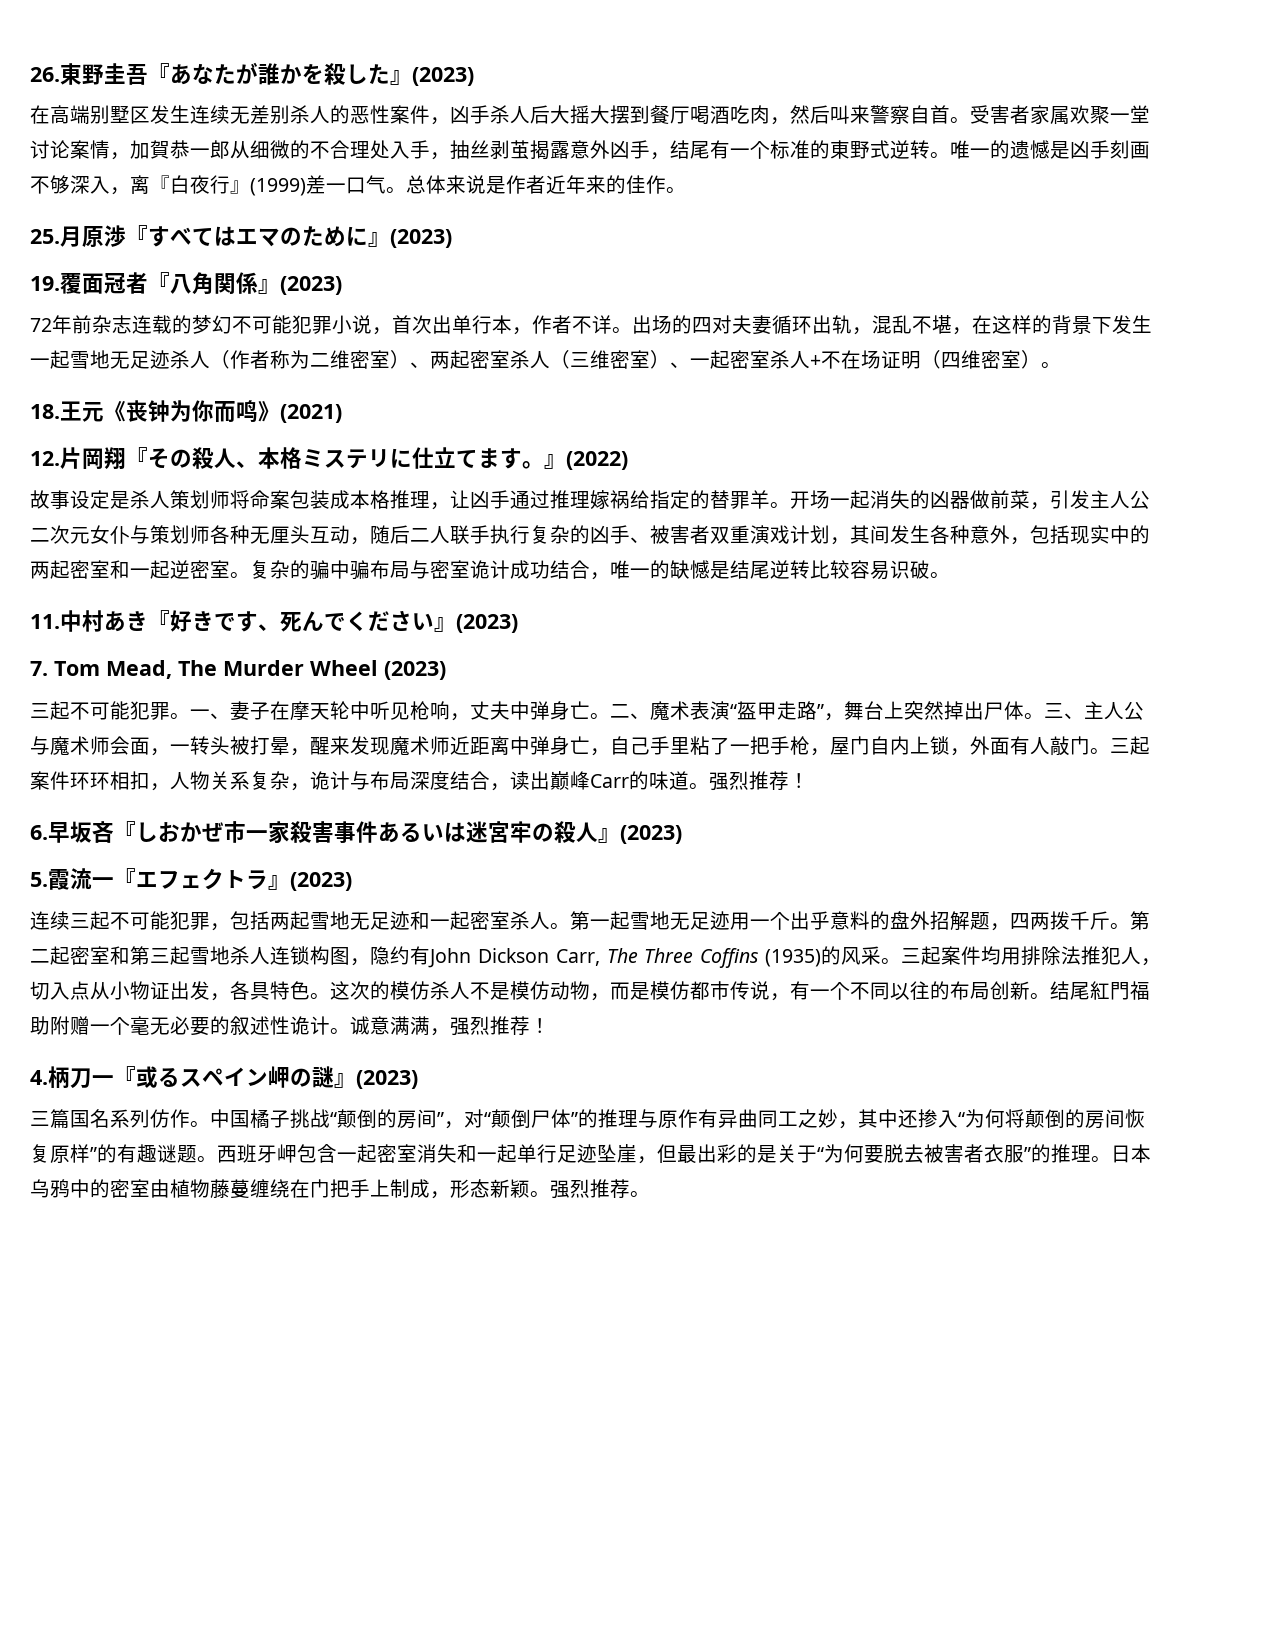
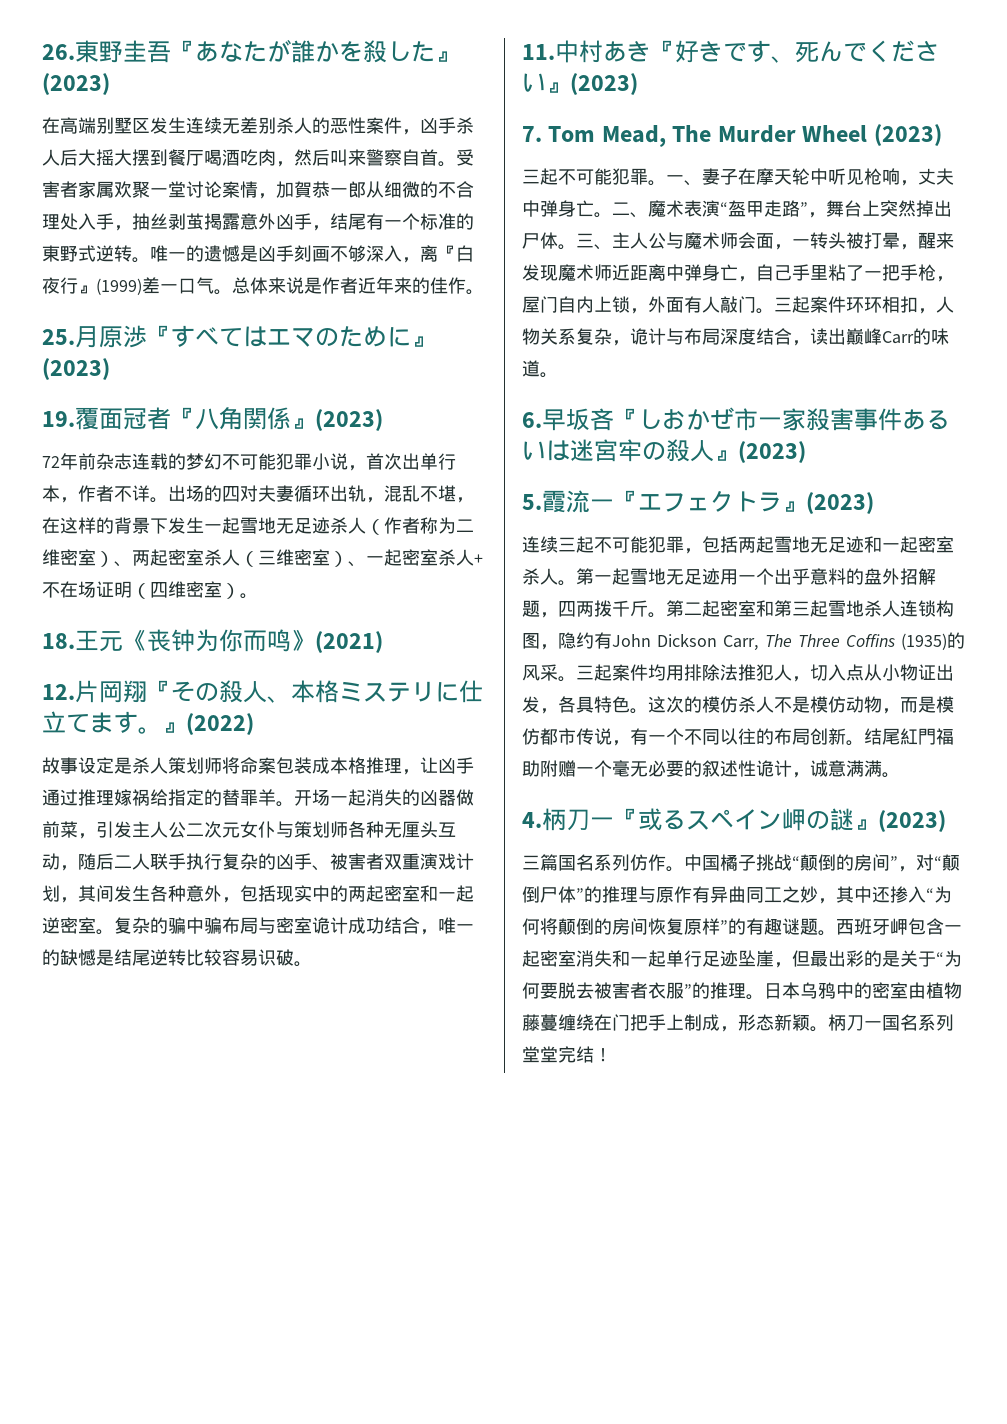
[709,771,809,791] 强烈推荐！ -> (558, 375) none
[330,1028,350,1034] 。 -> [792,772,810,778] ，
[430,1016,550,1036] ，强烈推荐！ -> [882,772,900,778] 。
[550,1179,650,1199] 强烈推荐。 -> [828,1014,954,1031] [522,1046,612,1063] 柄刀一国名系列堂堂完结！

